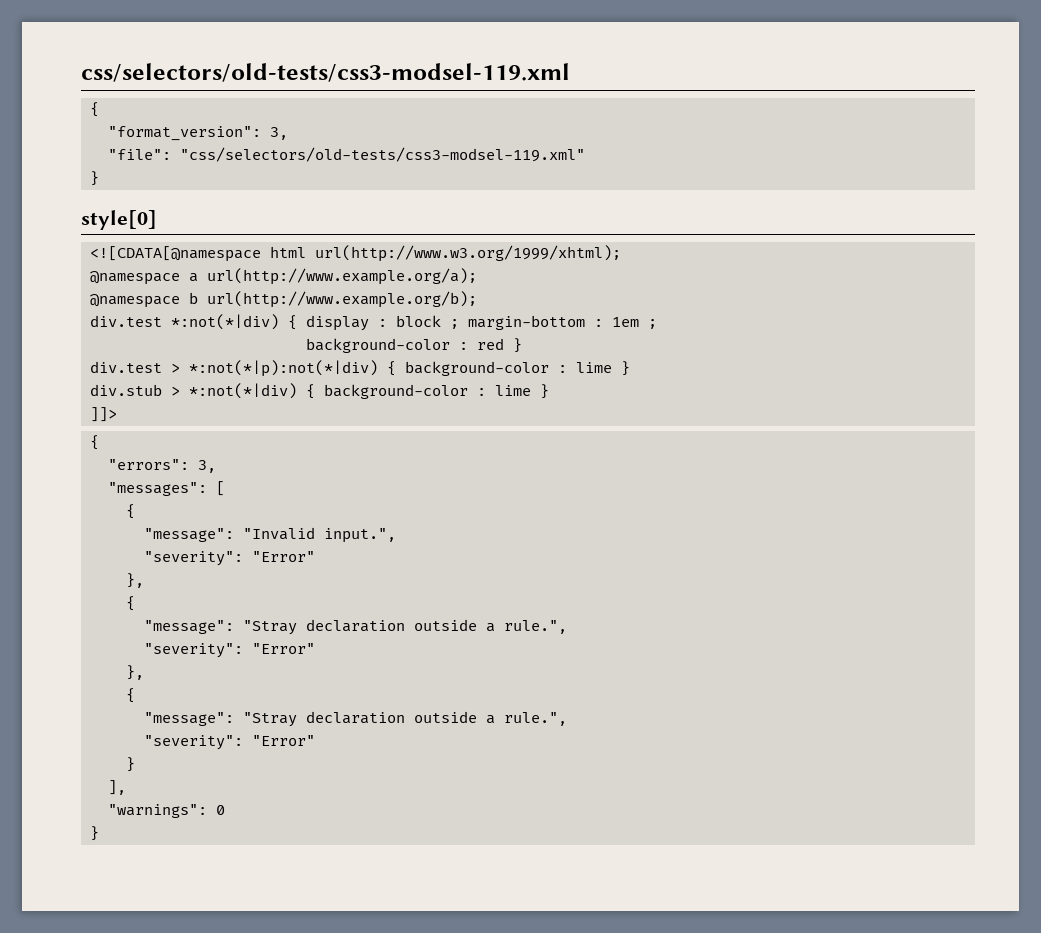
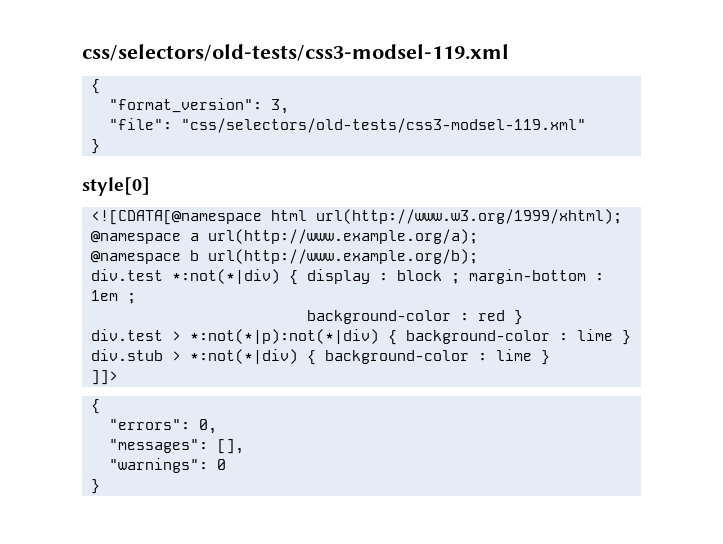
[198,460,216,473] 3, -> [199,419,218,434] 0,
[216,481,225,496] [126,504,135,519] [144,527,396,543] [144,551,315,566] [126,573,144,588] [126,596,135,611] [144,619,567,635] [144,643,315,658] [126,665,144,680] [126,688,135,703] [144,711,567,727] [144,735,315,750] [126,757,135,772] [108,780,126,795] [ // { // "message": "Invalid input.", // "severity": "Error" // }, // { // "message": "Stray declaration outside a rule.", // "severity": "Error" // }, // { // "message": "Stray declaration outside a rule.", // "severity": "Error" // } // ], -> [217,439,245,454] [],

